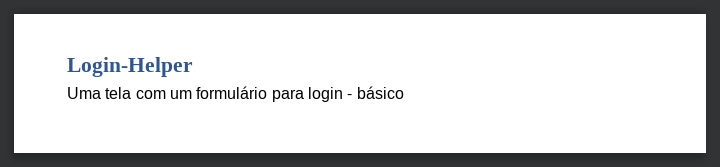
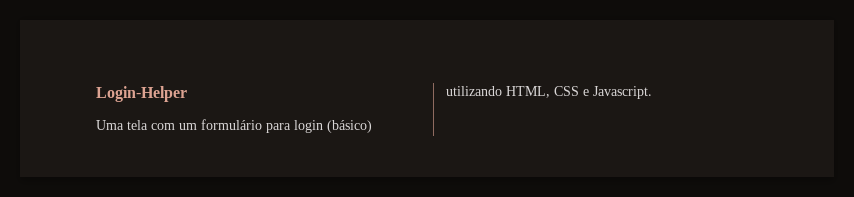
[347,86,404,99] - básico -> [327,120,372,133] [446,86,652,99] (básico) utilizando HTML, CSS e Javascript.

